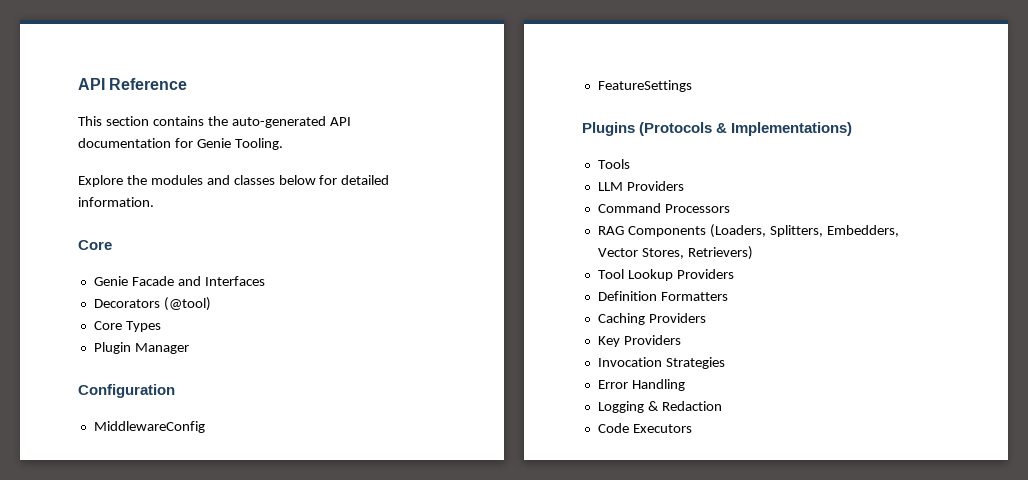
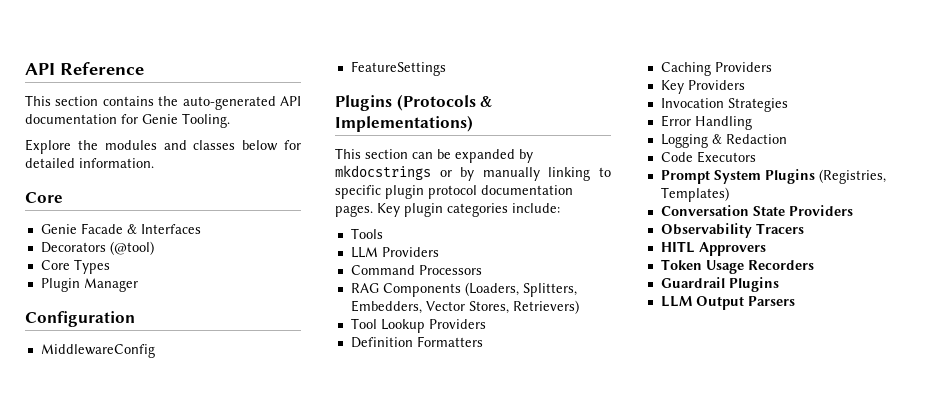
[177,276,201,286] and -> [126,224,137,234] &
(853, 129) none -> [335,148,533,163] [335,165,611,181] [335,185,573,199] [335,203,560,217] // This section can be expanded by mkdocstrings or by manually linking to specific plugin protocol documentation pages. Key plugin categories include:
(692, 428) none -> [660,169,886,184] [660,187,729,202] [660,205,853,216] [660,223,804,238] [660,241,766,256] [660,259,814,274] [660,277,779,292] [660,296,795,310] // Prompt System Plugins (Registries, Templates) // Conversation State Providers // Observability Tracers // HITL Approvers // Token Usage Recorders // Guardrail Plugins // LLM Output Parsers

